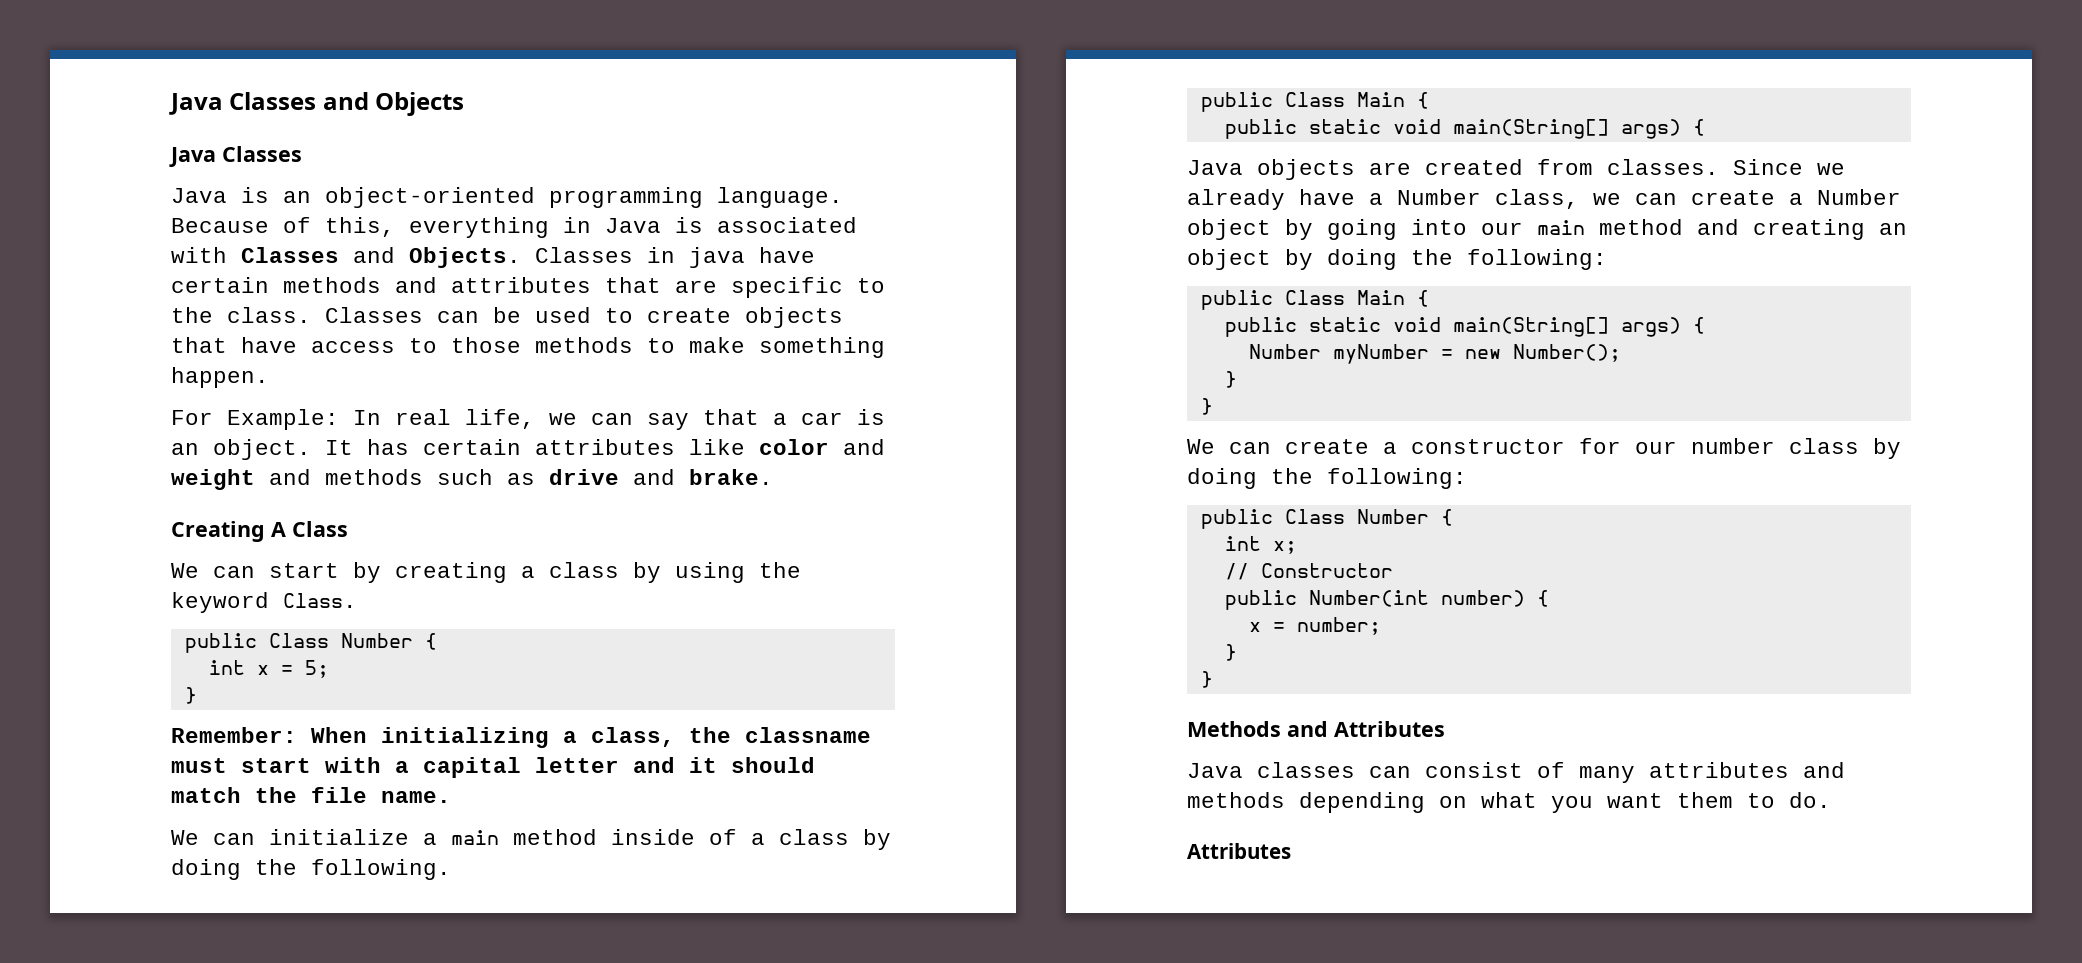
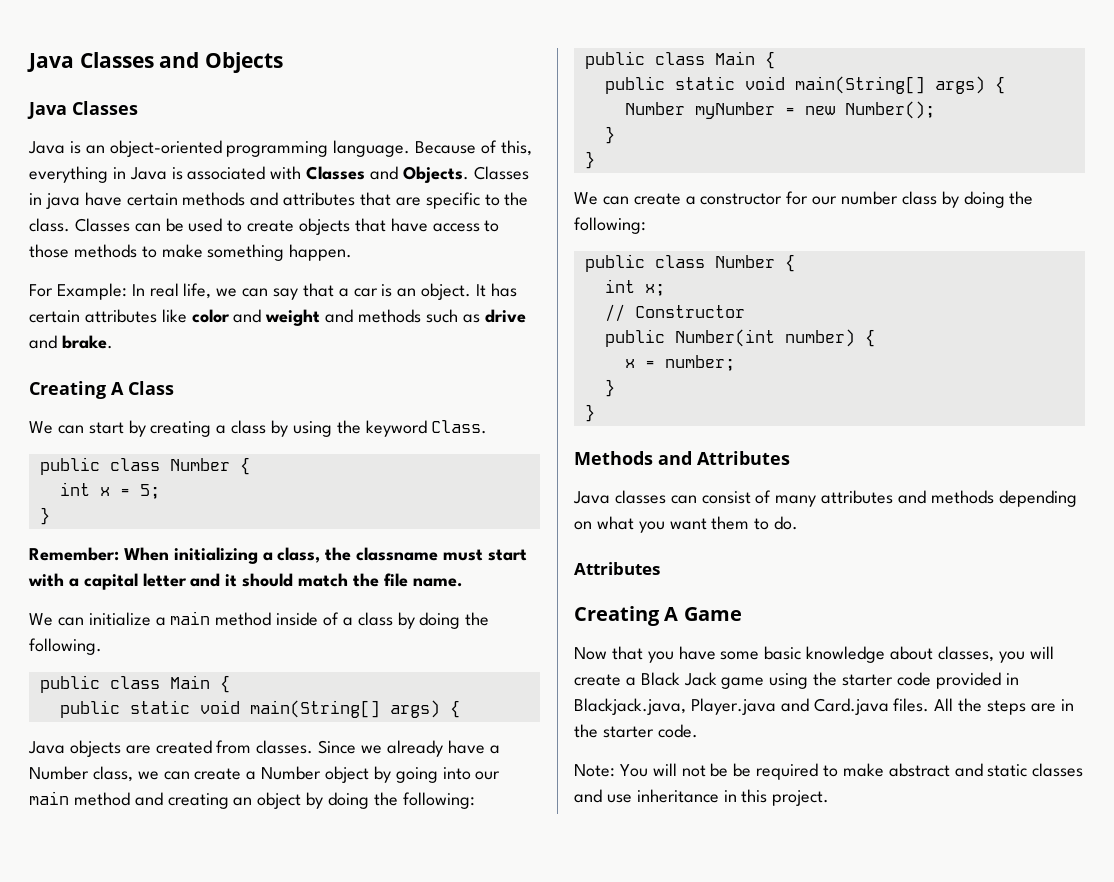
[268,633,329,648] Class -> [109,458,160,471] class
[1284,92,1345,107] Class -> [109,676,160,689] class
[1284,290,1345,305] Class -> [654,52,705,65] class
[1284,509,1345,524] Class -> [654,255,705,268] class
(1291, 851) none -> [574,606,742,626] [574,646,1054,663] [574,672,1019,689] [574,698,1074,715] [574,724,698,738] [574,763,1084,780] [574,789,830,806] // Creating A Game // Now that you have some basic knowledge about classes, you will create a Black Jack game using the starter code provided in Blackjack.java, Player.java and Card.java files. All the steps are in the starter code. // Note: You will not be be required to make abstract and static classes and use inheritance in this project.

